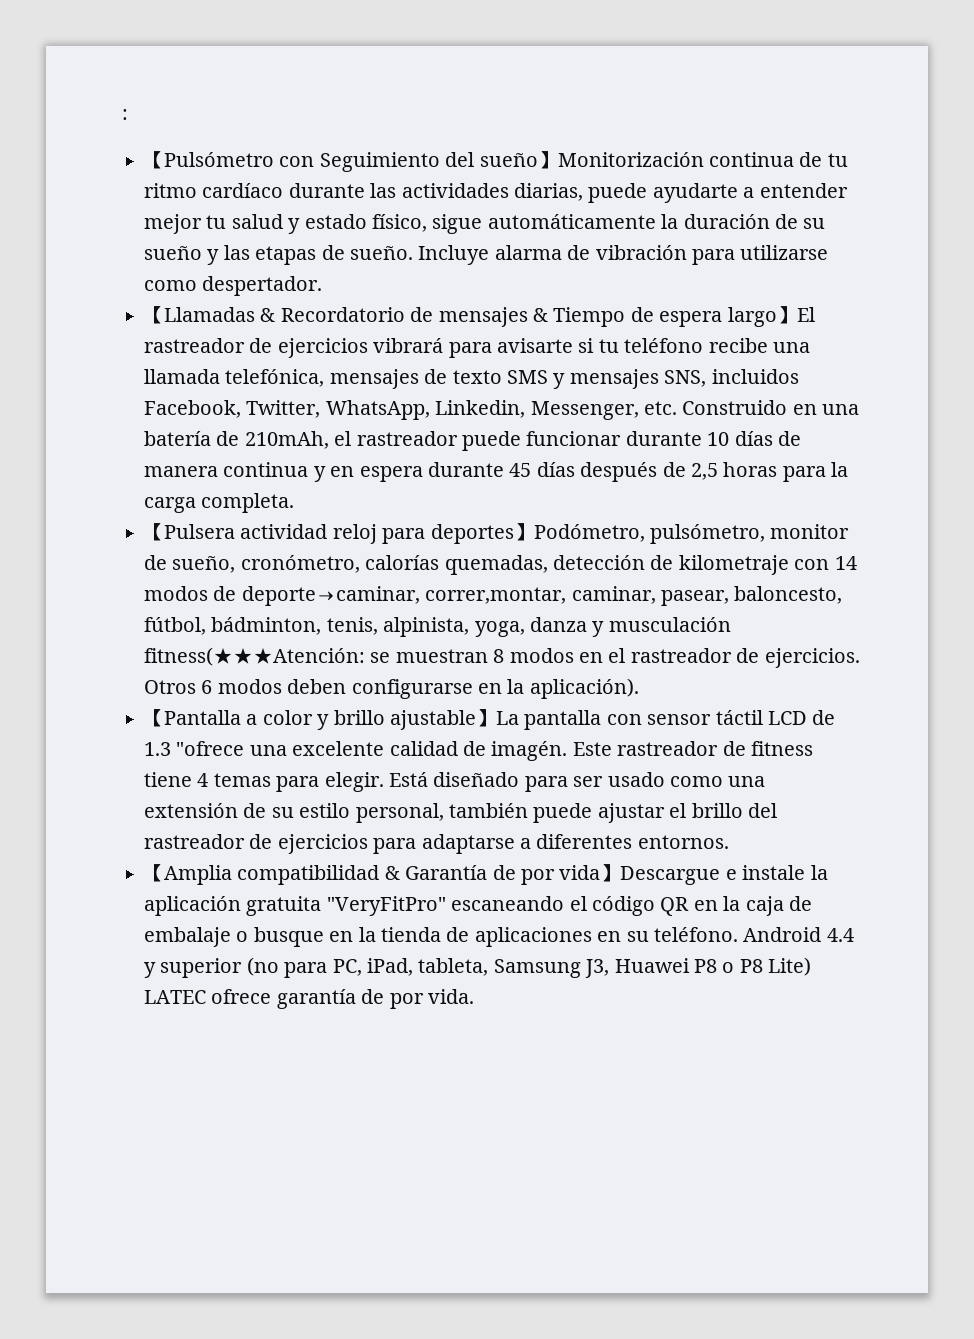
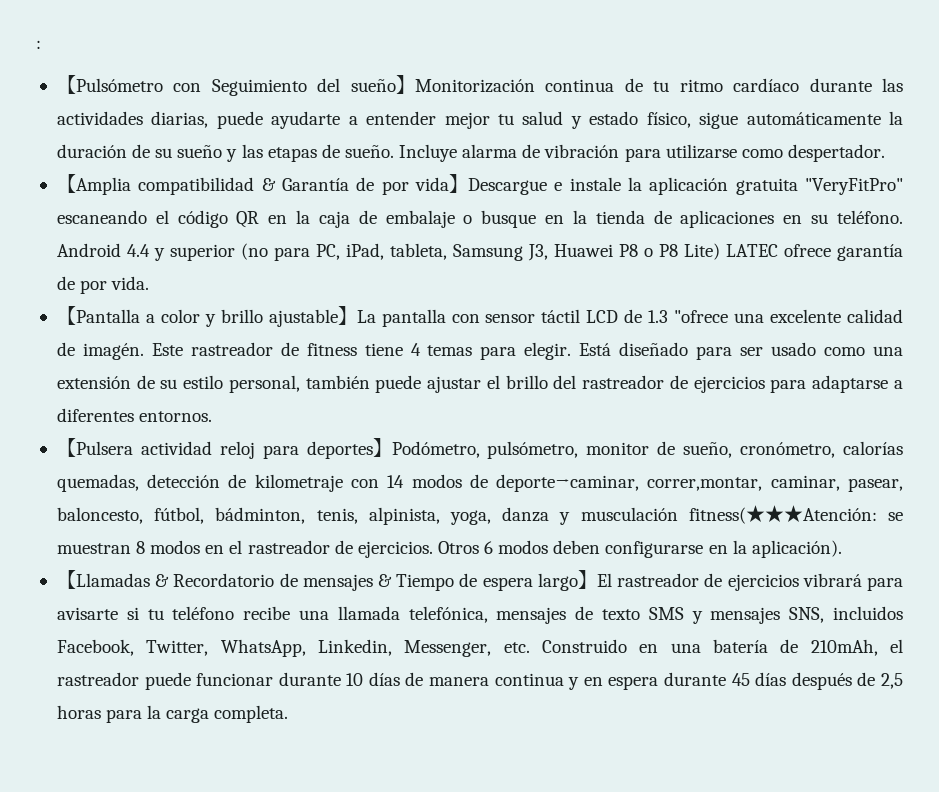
(323, 286) none -> [56,174,904,195] [56,210,903,228] [56,243,904,261] [56,276,150,294] [56,306,904,327] [56,342,904,360] [56,375,904,393] [56,408,213,422] [56,438,903,459] [56,474,903,492] [56,505,904,525] [56,540,842,558] // 【Amplia compatibilidad & Garantía de por vida】Descargue e instale la aplicación gratuita "VeryFitPro" escaneando el código QR en la caja de embalaje o busque en la tienda de aplicaciones en su teléfono. Android 4.4 y superior (no para PC, iPad, tableta, Samsung J3, Huawei P8 o P8 Lite) LATEC ofrece garantía de por vida. // 【Pantalla a color y brillo ajustable】La pantalla con sensor táctil LCD de 1.3 "ofrece una excelente calidad de imagén. Este rastreador de fitness tiene 4 temas para elegir. Está diseñado para ser usado como una extensión de su estilo personal, también puede ajustar el brillo del rastreador de ejercicios para adaptarse a diferentes entornos. // 【Pulsera actividad reloj para deportes】Podómetro, pulsómetro, monitor de sueño, cronómetro, calorías quemadas, detección de kilometraje con 14 modos de deporte→caminar, correr,montar, caminar, pasear, baloncesto, fútbol, bádminton, tenis, alpinista, yoga, danza y musculación fitness(★★★Atención: se muestran 8 modos en el rastreador de ejercicios. Otros 6 modos deben configurarse en la aplicación).
[144,523,850,544] [144,555,857,575] [144,586,843,606] [144,617,731,637] [144,647,860,668] [144,678,639,699] [144,709,836,730] [144,741,813,761] [144,772,766,792] [144,803,777,823] [144,834,729,854] [144,864,828,885] [144,896,812,916] [144,927,854,947] [144,957,812,978] [144,989,474,1009] // 【Pulsera actividad reloj para deportes】Podómetro, pulsómetro, monitor de sueño, cronómetro, calorías quemadas, detección de kilometraje con 14 modos de deporte→caminar, correr,montar, caminar, pasear, baloncesto, fútbol, bádminton, tenis, alpinista, yoga, danza y musculación fitness(★★★Atención: se muestran 8 modos en el rastreador de ejercicios. Otros 6 modos deben configurarse en la aplicación). // 【Pantalla a color y brillo ajustable】La pantalla con sensor táctil LCD de 1.3 "ofrece una excelente calidad de imagén. Este rastreador de fitness tiene 4 temas para elegir. Está diseñado para ser usado como una extensión de su estilo personal, también puede ajustar el brillo del rastreador de ejercicios para adaptarse a diferentes entornos. // 【Amplia compatibilidad & Garantía de por vida】Descargue e instale la aplicación gratuita "VeryFitPro" escaneando el código QR en la caja de embalaje o busque en la tienda de aplicaciones en su teléfono. Android 4.4 y superior (no para PC, iPad, tableta, Samsung J3, Huawei P8 o P8 Lite) LATEC ofrece garantía de por vida. -> (289, 714) none

